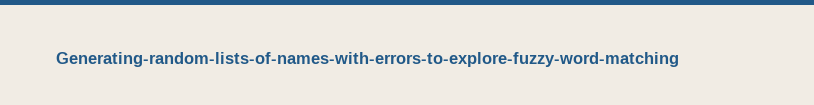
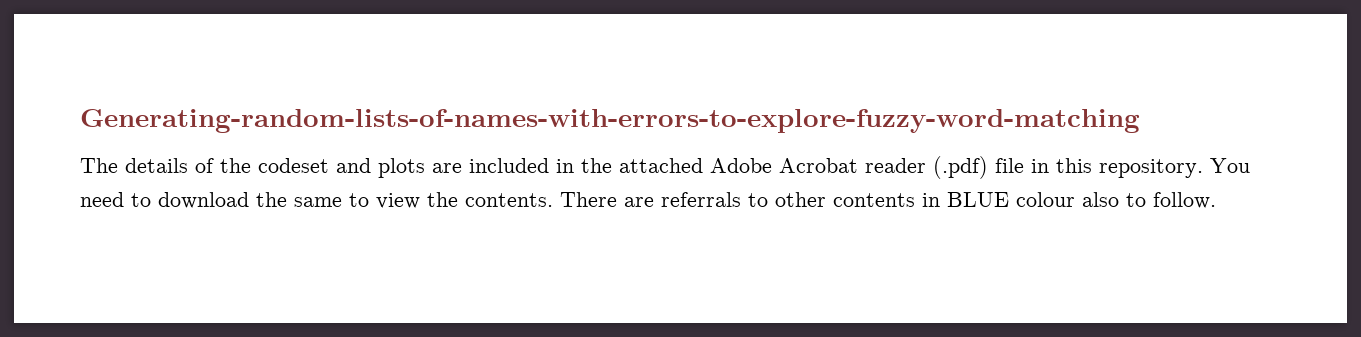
(679, 59) none -> [80,156,1250,179] [80,192,1216,209] // The details of the codeset and plots are included in the attached Adobe Acrobat reader (.pdf) file in this repository. You need to download the same to view the contents. There are referrals to other contents in BLUE colour also to follow.

